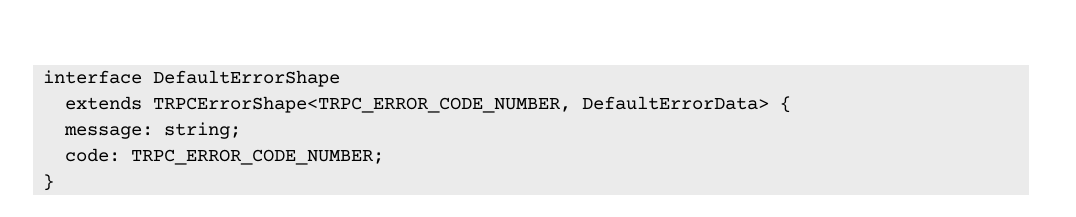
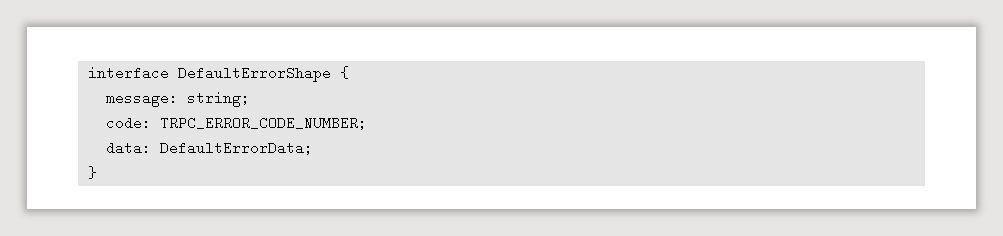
[65,96,770,113] // extends TRPCErrorShape<TRPC_ERROR_CODE_NUMBER, DefaultErrorData> -> (331, 74) none
(385, 157) none -> [105,141,313,155] // data: DefaultErrorData;

